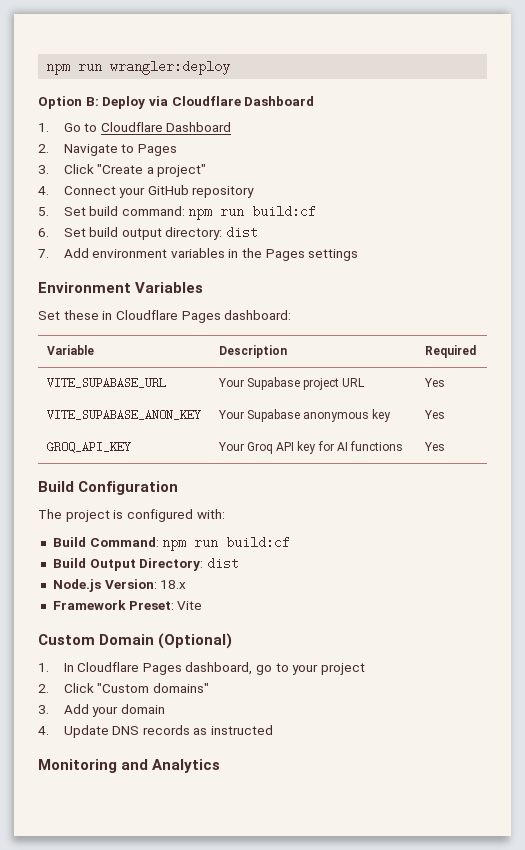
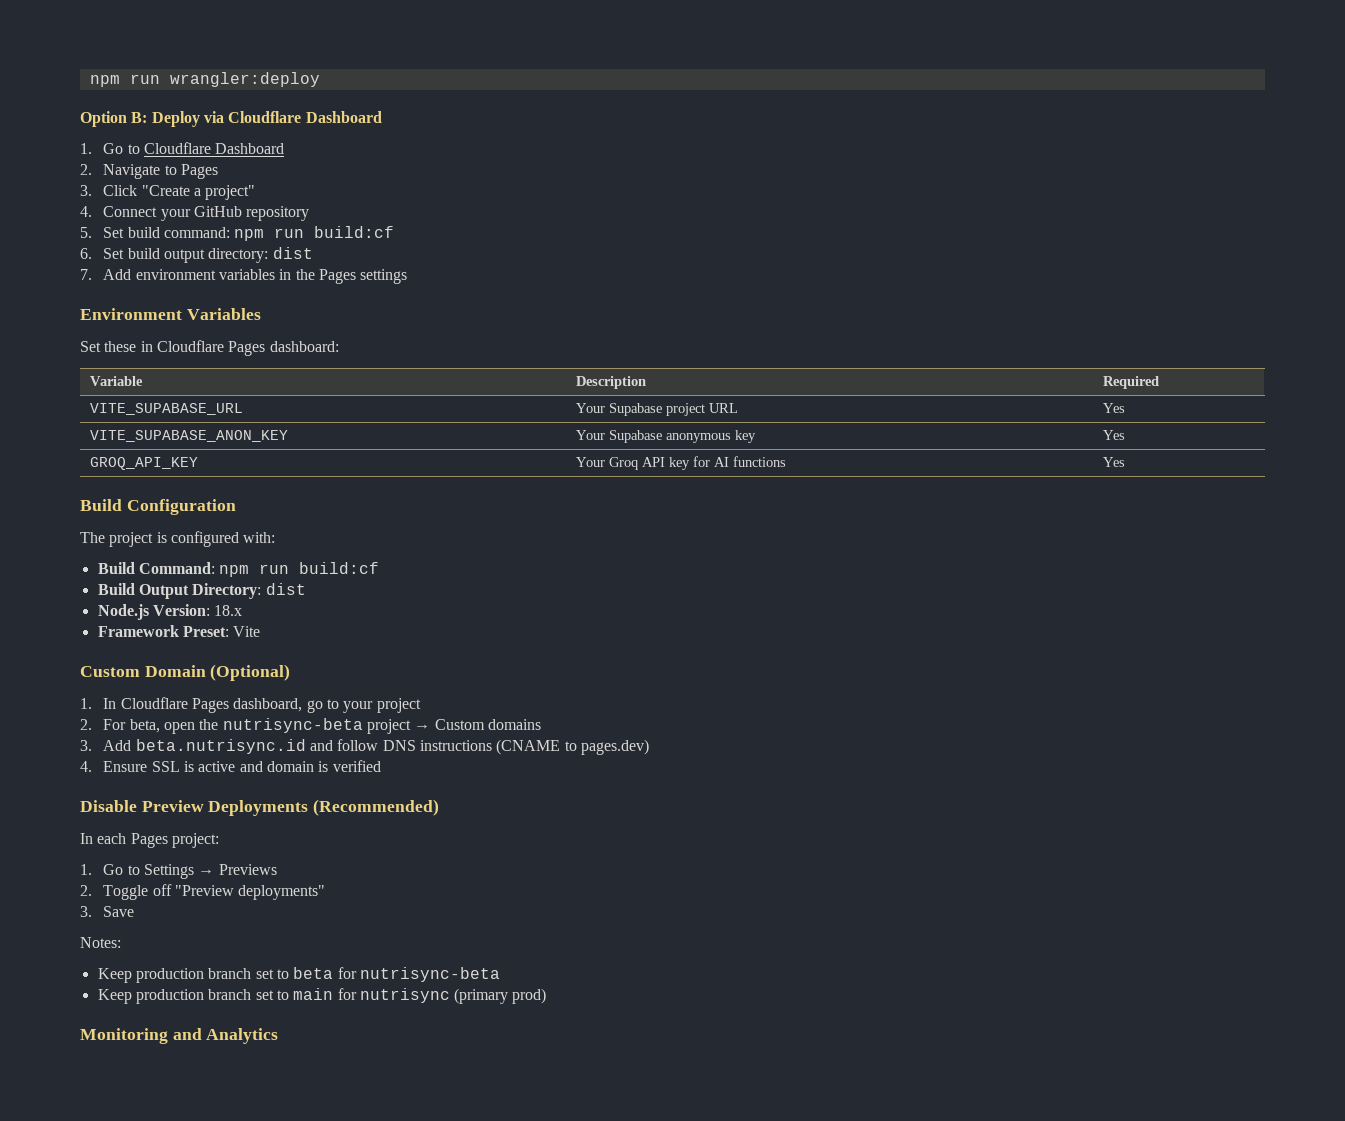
[63,683,209,693] [38,704,165,717] [38,725,274,738] Click "Custom domains" // 3. Add your domain // 4. Update DNS records as instructed -> [103,718,541,734] [80,739,649,755] [80,760,381,772] [80,799,440,816] [80,833,219,848] [80,864,277,879] [80,884,326,900] [80,906,135,917] [80,937,121,948] [97,967,500,983] [97,988,547,1004] For beta, open the nutrisync-beta project → Custom domains // 3. Add beta.nutrisync.id and follow DNS instructions (CNAME to pages.dev) // 4. Ensure SSL is active and domain is verified // Disable Preview Deployments (Recommended) // In each Pages project: // 1. Go to Settings → Previews // 2. Toggle off "Preview deployments" // 3. Save // Notes: // Keep production branch set to beta for nutrisync-beta // Keep production branch set to main for nutrisync (primary prod)

